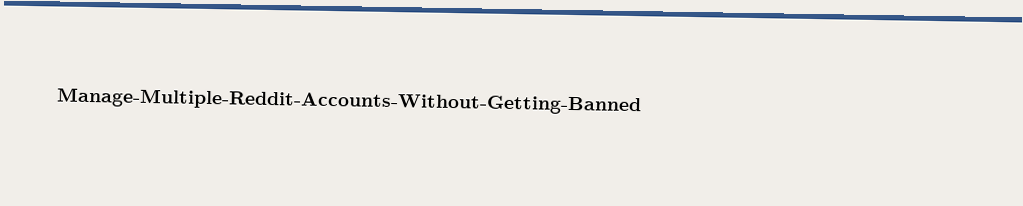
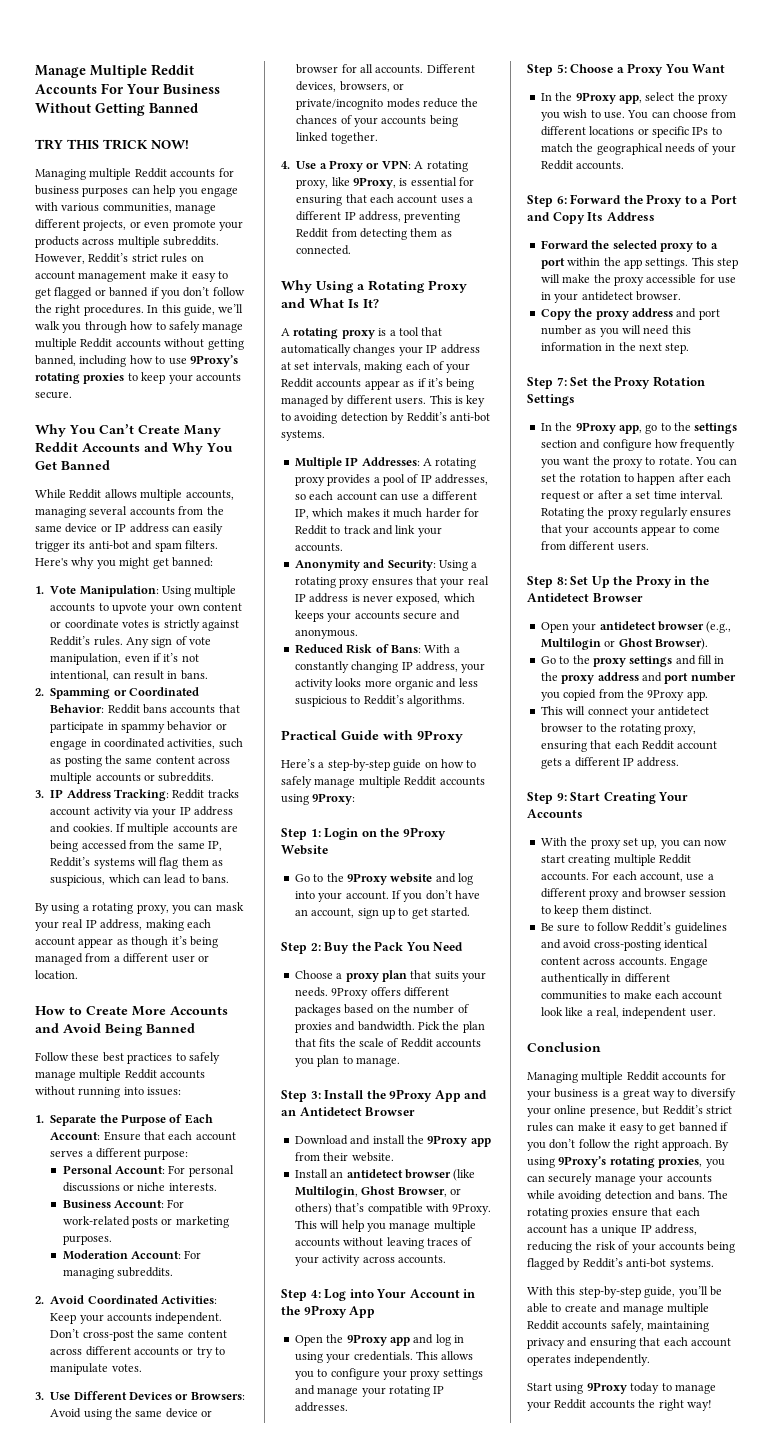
[56,87,642,116] Manage-Multiple-Reddit-Accounts-Without-Getting-Banned -> [35,64,194,78] [35,83,220,94] [35,103,198,116] [35,139,189,150] [35,168,234,180] [35,185,238,197] [35,202,217,214] [35,219,243,231] [35,236,220,248] [35,253,204,264] [35,270,228,282] [35,287,245,299] [35,304,244,316] [35,321,244,333] [35,338,244,350] [35,355,238,367] [35,372,241,384] [35,391,72,399] [35,424,221,437] [35,442,233,455] [35,460,110,470] [35,489,234,501] [35,506,224,518] [35,523,224,535] [35,540,218,552] [35,557,213,569] [35,585,237,597] [50,603,243,614] [50,619,240,631] [50,636,212,648] [50,653,199,665] [50,670,208,681] [35,687,199,699] [50,704,240,714] [50,721,227,733] [50,738,243,750] [50,755,231,767] [50,772,215,784] [35,789,239,801] [50,806,234,818] [50,823,239,835] [50,840,223,852] [50,857,224,869] [50,874,230,886] [35,902,244,914] [35,919,211,931] [35,936,218,948] [35,953,209,965] [35,970,78,979] [35,1006,228,1016] [35,1023,195,1036] [35,1052,220,1064] [35,1069,206,1081] [35,1086,182,1098] [35,1114,213,1126] [50,1131,236,1141] [50,1148,189,1160] [62,1165,234,1177] [62,1182,217,1192] [62,1199,185,1208] [62,1216,229,1228] [62,1235,112,1245] [62,1250,202,1260] [62,1267,173,1279] [35,1295,217,1304] [50,1312,223,1324] [50,1329,227,1341] [50,1346,226,1358] [50,1363,142,1375] [35,1391,245,1400] [50,1408,213,1420] [296,64,475,74] [296,81,404,92] [296,98,479,110] [296,115,458,127] [296,132,378,144] [281,160,468,172] [296,177,475,189] [296,194,474,206] [296,211,461,223] [296,228,452,240] [296,245,352,255] [281,280,467,293] [281,298,379,308] [281,327,443,339] [281,344,480,356] [281,361,471,373] [281,378,475,390] [281,395,486,407] [281,412,490,424] [281,430,325,441] [294,457,477,469] [294,474,488,486] [294,491,477,501] [294,508,479,519] [294,525,442,537] [294,543,343,552] [294,559,478,571] [294,576,489,588] [294,593,475,605] [294,610,461,622] [294,629,358,639] [294,644,460,654] [294,661,486,673] [294,678,478,690] [294,695,465,707] [281,730,463,743] [281,759,477,771] [281,776,485,788] [281,793,356,805] [281,827,446,840] [281,845,328,855] [294,873,473,885] [294,890,480,902] [294,907,470,919] [281,941,464,954] [294,970,486,982] [294,987,449,999] [294,1004,469,1016] [294,1021,485,1033] [294,1038,481,1048] [294,1055,400,1067] [281,1089,488,1102] [281,1107,416,1116] [294,1135,491,1147] [294,1152,394,1162] [294,1169,476,1181] [294,1186,461,1198] [294,1203,492,1215] [294,1220,476,1232] [294,1237,473,1249] [294,1255,446,1266] [281,1289,476,1301] [281,1305,376,1318] [294,1334,464,1346] [294,1351,474,1363] [294,1368,483,1380] [294,1385,445,1397] [294,1402,348,1412] [527,63,726,76] [540,92,728,104] [540,109,737,121] [540,126,722,138] [540,143,736,155] [540,160,625,170] [527,194,737,207] [527,212,655,224] [540,240,718,252] [540,257,738,269] [540,274,736,286] [540,291,681,303] [540,308,720,320] [540,325,691,337] [540,342,690,354] [527,376,705,389] [527,394,575,406] [540,422,738,434] [540,439,736,451] [540,456,738,468] [540,473,731,485] [540,490,723,502] [540,507,732,519] [540,524,720,536] [540,541,649,551] [527,575,709,588] [527,593,643,602] [540,621,732,633] [540,638,708,650] [540,655,725,667] [540,672,736,684] [540,689,708,701] [540,706,710,718] [540,723,697,735] [540,740,718,752] [540,757,680,769] [527,792,689,804] [527,809,583,818] [540,837,728,849] [540,854,691,866] [540,871,714,882] [540,888,727,900] [540,905,652,917] [540,922,727,934] [540,939,708,951] [540,956,708,968] [540,973,670,985] [540,990,723,1000] [540,1007,716,1019] [527,1042,601,1052] [527,1071,726,1083] [527,1088,736,1100] [527,1105,732,1117] [527,1122,728,1134] [527,1139,730,1151] [527,1156,725,1168] [527,1173,712,1185] [527,1190,728,1202] [527,1207,700,1219] [527,1224,697,1236] [527,1241,736,1253] [527,1258,714,1270] [527,1286,722,1298] [527,1303,709,1315] [527,1320,710,1332] [527,1337,731,1349] [527,1354,651,1366] [527,1382,716,1394] [527,1399,712,1411] Manage Multiple Reddit Accounts For Your Business Without Getting Banned // TRY THIS TRICK NOW! // Managing multiple Reddit accounts for business purposes can help you engage with various communities, manage different projects, or even promote your products across multiple subreddits. However, Reddit’s strict rules on account management make it easy to get flagged or banned if you don’t follow the right procedures. In this guide, we’ll walk you through how to safely manage multiple Reddit accounts without getting banned, including how to use 9Proxy’s rotating proxies to keep your accounts secure. // Why You Can’t Create Many Reddit Accounts and Why You Get Banned // While Reddit allows multiple accounts, managing several accounts from the same device or IP address can easily trigger its anti-bot and spam filters. Here's why you might get banned: // 1. Vote Manipulation: Using multiple accounts to upvote your own content or coordinate votes is strictly against Reddit’s rules. Any sign of vote manipulation, even if it’s not intentional, can result in bans. // 2. Spamming or Coordinated Behavior: Reddit bans accounts that participate in spammy behavior or engage in coordinated activities, such as posting the same content across multiple accounts or subreddits. // 3. IP Address Tracking: Reddit tracks account activity via your IP address and cookies. If multiple accounts are being accessed from the same IP, Reddit’s systems will flag them as suspicious, which can lead to bans. // By using a rotating proxy, you can mask your real IP address, making each account appear as though it’s being managed from a different user or location. // How to Create More Accounts and Avoid Being Banned // Follow these best practices to safely manage multiple Reddit accounts without running into issues: // 1. Separate the Purpose of Each Account: Ensure that each account serves a different purpose: // Personal Account: For personal discussions or niche interests. // Business Account: For work-related posts or marketing purposes. // Moderation Account: For managing subreddits. // 2. Avoid Coordinated Activities: Keep your accounts independent. Don’t cross-post the same content across different accounts or try to manipulate votes. // 3. Use Different Devices or Browsers: Avoid using the same device or browser for all accounts. Different devices, browsers, or private/incognito modes reduce the chances of your accounts being linked together. // 4. Use a Proxy or VPN: A rotating proxy, like 9Proxy, is essential for ensuring that each account uses a different IP address, preventing Reddit from detecting them as connected. // Why Using a Rotating Proxy and What Is It? // A rotating proxy is a tool that automatically changes your IP address at set intervals, making each of your Reddit accounts appear as if it’s being managed by different users. This is key to avoiding detection by Reddit’s anti-bot systems. // Multiple IP Addresses: A rotating proxy provides a pool of IP addresses, so each account can use a different IP, which makes it much harder for Reddit to track and link your accounts. // Anonymity and Security: Using a rotating proxy ensures that your real IP address is never exposed, which keeps your accounts secure and anonymous. // Reduced Risk of Bans: With a constantly changing IP address, your activity looks more organic and less suspicious to Reddit’s algorithms. // Practical Guide with 9Proxy // Here’s a step-by-step guide on how to safely manage multiple Reddit accounts using 9Proxy: // Step 1: Login on the 9Proxy Website // Go to the 9Proxy website and log into your account. If you don’t have an account, sign up to get started. // Step 2: Buy the Pack You Need // Choose a proxy plan that suits your needs. 9Proxy offers different packages based on the number of proxies and bandwidth. Pick the plan that fits the scale of Reddit accounts you plan to manage. // Step 3: Install the 9Proxy App and an Antidetect Browser // Download and install the 9Proxy app from their website. // Install an antidetect browser (like Multilogin, Ghost Browser, or others) that’s compatible with 9Proxy. This will help you manage multiple accounts without leaving traces of your activity across accounts. // Step 4: Log into Your Account in the 9Proxy App // Open the 9Proxy app and log in using your credentials. This allows you to configure your proxy settings and manage your rotating IP addresses. // Step 5: Choose a Proxy You Want // In the 9Proxy app, select the proxy you wish to use. You can choose from different locations or specific IPs to match the geographical needs of your Reddit accounts. // Step 6: Forward the Proxy to a Port and Copy Its Address // Forward the selected proxy to a port within the app settings. This step will make the proxy accessible for use in your antidetect browser. // Copy the proxy address and port number as you will need this information in the next step. // Step 7: Set the Proxy Rotation Settings // In the 9Proxy app, go to the settings section and configure how frequently you want the proxy to rotate. You can set the rotation to happen after each request or after a set time interval. Rotating the proxy regularly ensures that your accounts appear to come from different users. // Step 8: Set Up the Proxy in the Antidetect Browser // Open your antidetect browser (e.g., Multilogin or Ghost Browser). // Go to the proxy settings and fill in the proxy address and port number you copied from the 9Proxy app. // This will connect your antidetect browser to the rotating proxy, ensuring that each Reddit account gets a different IP address. // Step 9: Start Creating Your Accounts // With the proxy set up, you can now start creating multiple Reddit accounts. For each account, use a different proxy and browser session to keep them distinct. // Be sure to follow Reddit’s guidelines and avoid cross-posting identical content across accounts. Engage authentically in different communities to make each account look like a real, independent user. // Conclusion // Managing multiple Reddit accounts for your business is a great way to diversify your online presence, but Reddit’s strict rules can make it easy to get banned if you don’t follow the right approach. By using 9Proxy’s rotating proxies, you can securely manage your accounts while avoiding detection and bans. The rotating proxies ensure that each account has a unique IP address, reducing the risk of your accounts being flagged by Reddit’s anti-bot systems. // With this step-by-step guide, you’ll be able to create and manage multiple Reddit accounts safely, maintaining privacy and ensuring that each account operates independently. // Start using 9Proxy today to manage your Reddit accounts the right way!

